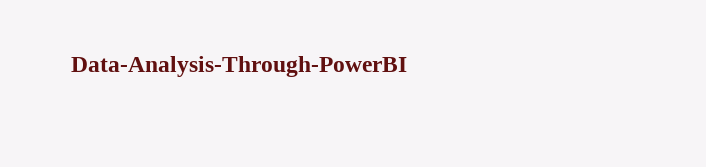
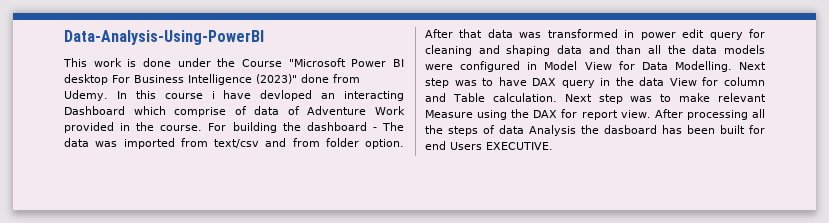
[71,56,407,77] Data-Analysis-Through-PowerBI -> [64,30,264,45] [63,58,404,67] [64,74,360,85] [64,90,404,101] [64,106,405,117] [64,122,404,133] [64,138,404,149] [425,29,765,40] [425,45,765,56] [425,61,766,72] [425,77,765,88] [425,93,766,104] [425,109,765,120] [425,125,765,136] [425,141,553,150] Data-Analysis-Using-PowerBI // This work is done under the Course "Microsoft Power BI desktop For Business Intelligence (2023)" done from Udemy. In this course i have devloped an interacting Dashboard which comprise of data of Adventure Work provided in the course. For building the dashboard - The data was imported from text/csv and from folder option. After that data was transformed in power edit query for cleaning and shaping data and than all the data models were configured in Model View for Data Modelling. Next step was to have DAX query in the data View for column and Table calculation. Next step was to make relevant Measure using the DAX for report view. After processing all the steps of data Analysis the dasboard has been built for end Users EXECUTIVE.

